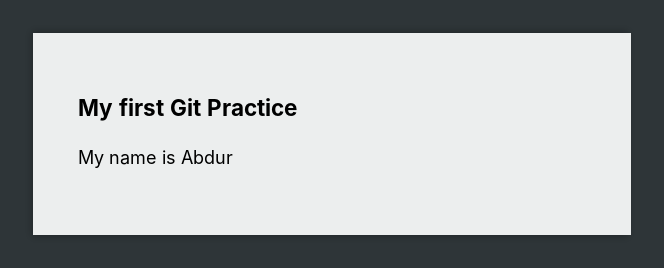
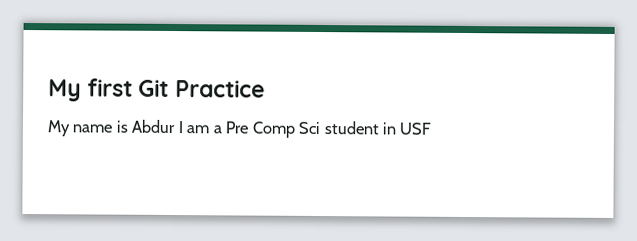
(233, 157) none -> [177,121,432,138] I am a Pre Comp Sci student in USF

